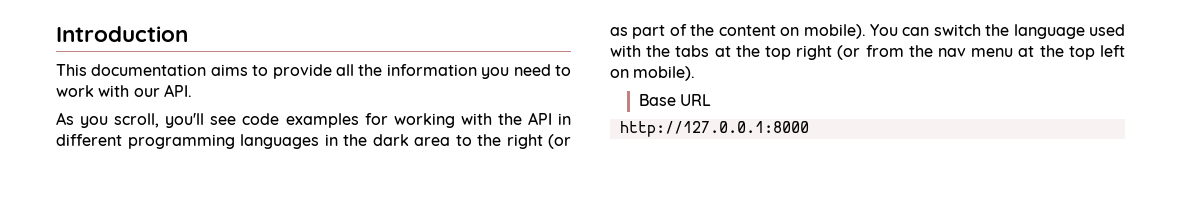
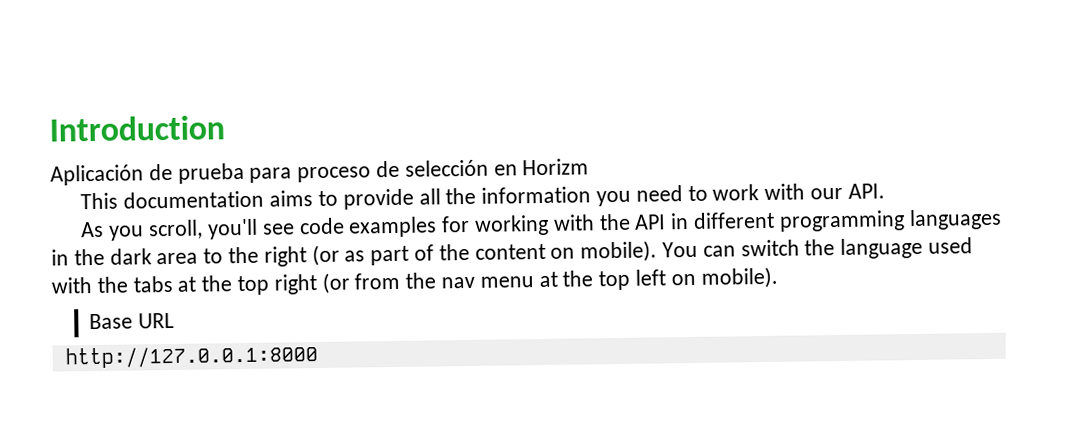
(188, 34) none -> [50,158,590,186] // Aplicación de prueba para proceso de selección en Horizm

